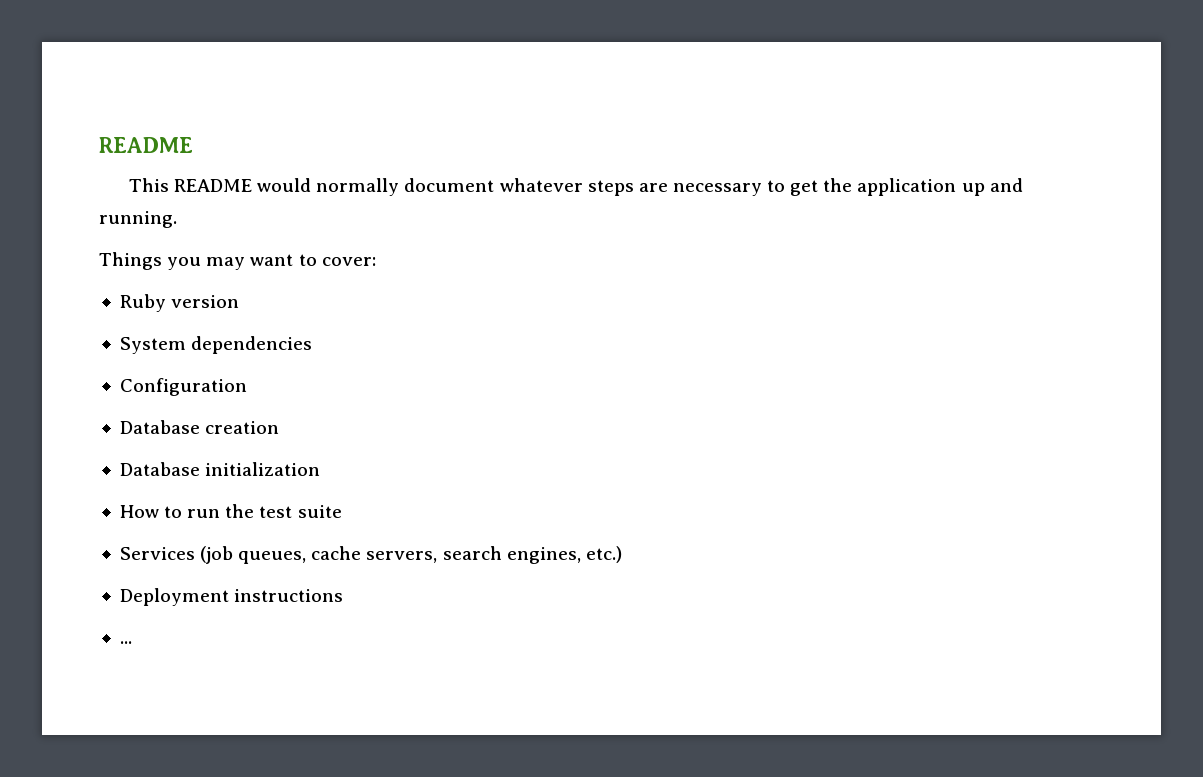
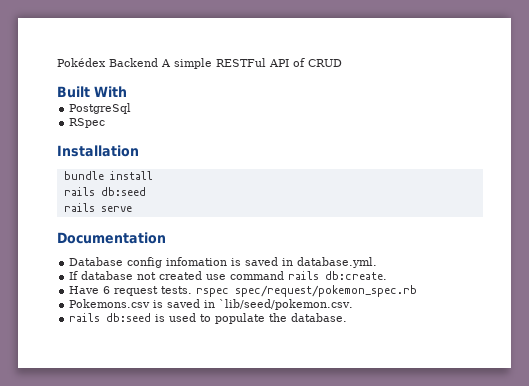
[99,137,193,153] [128,178,1023,196] [99,211,177,228] [99,252,376,270] [119,294,240,312] [119,336,313,354] [119,378,247,396] [119,420,280,434] [119,462,321,476] [119,504,342,518] [119,546,622,564] [119,588,344,606] [119,641,132,644] README // This README would normally document whatever steps are necessary to get the application up and running. // Things you may want to cover: // Ruby version // System dependencies // Configuration // Database creation // Database initialization // How to run the test suite // Services (job queues, cache servers, search engines, etc.) // Deployment instructions // ... -> [57,58,342,69] [57,86,127,98] [69,103,132,114] [69,118,106,128] [57,145,139,157] [63,171,153,180] [63,187,146,196] [63,203,132,212] [57,232,166,244] [69,257,378,268] [69,271,388,280] [69,285,418,297] [69,299,354,310] [69,313,348,324] Pokédex Backend A simple RESTFul API of CRUD // Built With // PostgreSql // RSpec // Installation // bundle install // rails db:seed // rails serve // Documentation // Database config infomation is saved in database.yml. // If database not created use command rails db:create. // Have 6 request tests. rspec spec/request/pokemon_spec.rb // Pokemons.csv is saved in `lib/seed/pokemon.csv. // rails db:seed is used to populate the database.

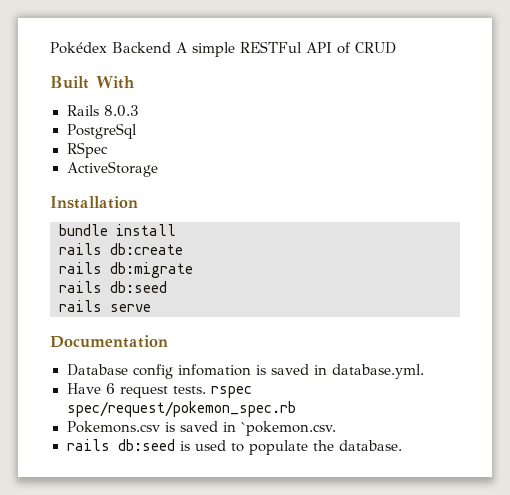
(127, 91) none -> [66,105,139,117] // Rails 8.0.3
(106, 123) none -> [66,161,158,177] // ActiveStorage
(153, 175) none -> [59,243,183,255] [59,262,193,278] // rails db:create // rails db:migrate
[69,271,388,280] // If database not created use command rails db:create. -> (424, 371) none
[219,299,354,310] `lib/seed/pokemon.csv. -> [240,421,337,436] `pokemon.csv.

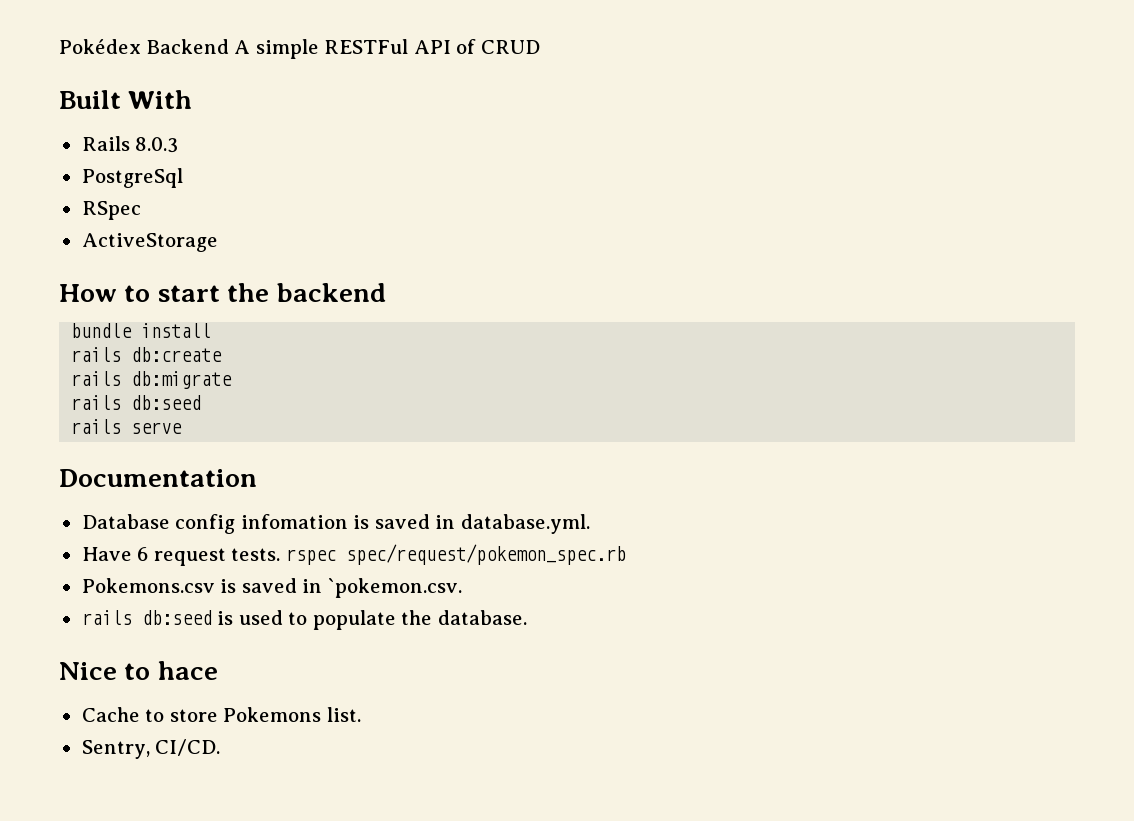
[50,196,138,209] Installation -> [59,283,386,302] How to start the backend
(402, 445) none -> [59,661,218,680] [81,707,361,722] [81,739,221,759] // Nice to hace // Cache to store Pokemons list. // Sentry, CI/CD.

